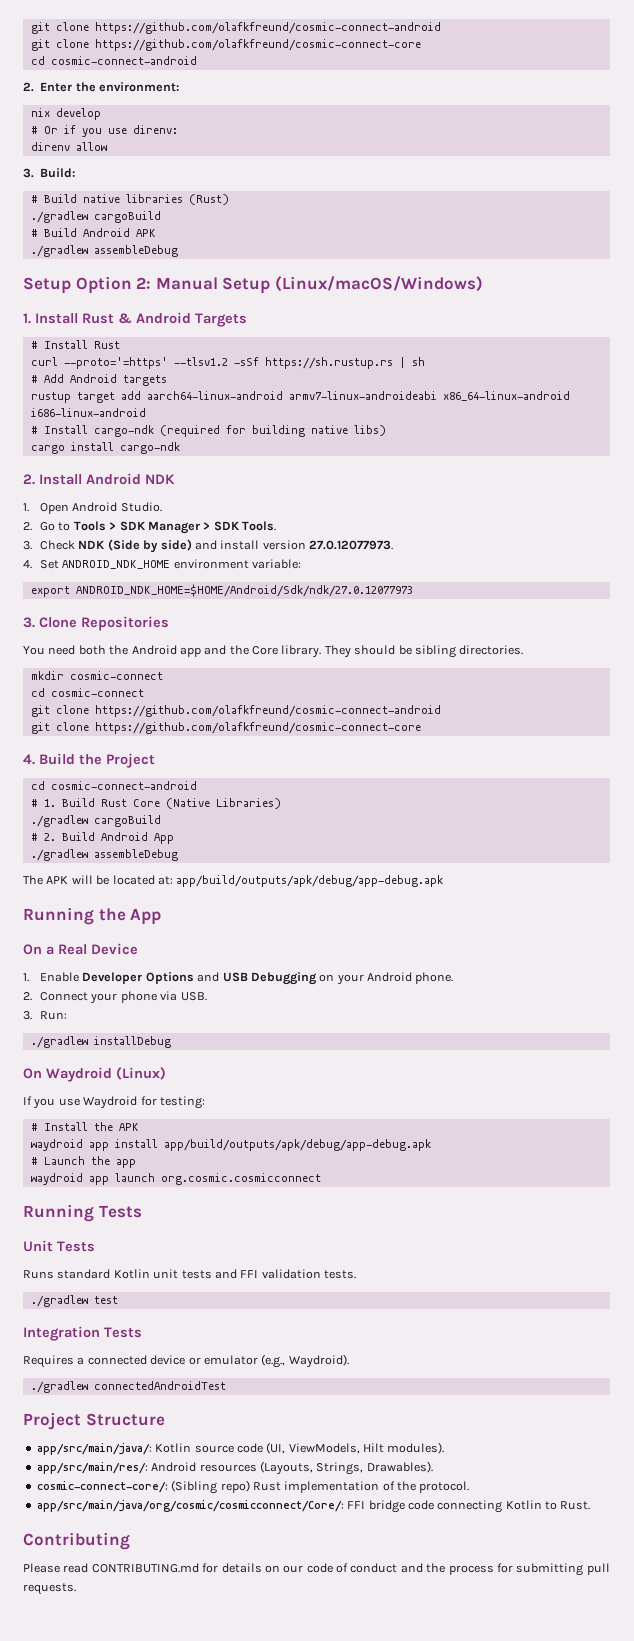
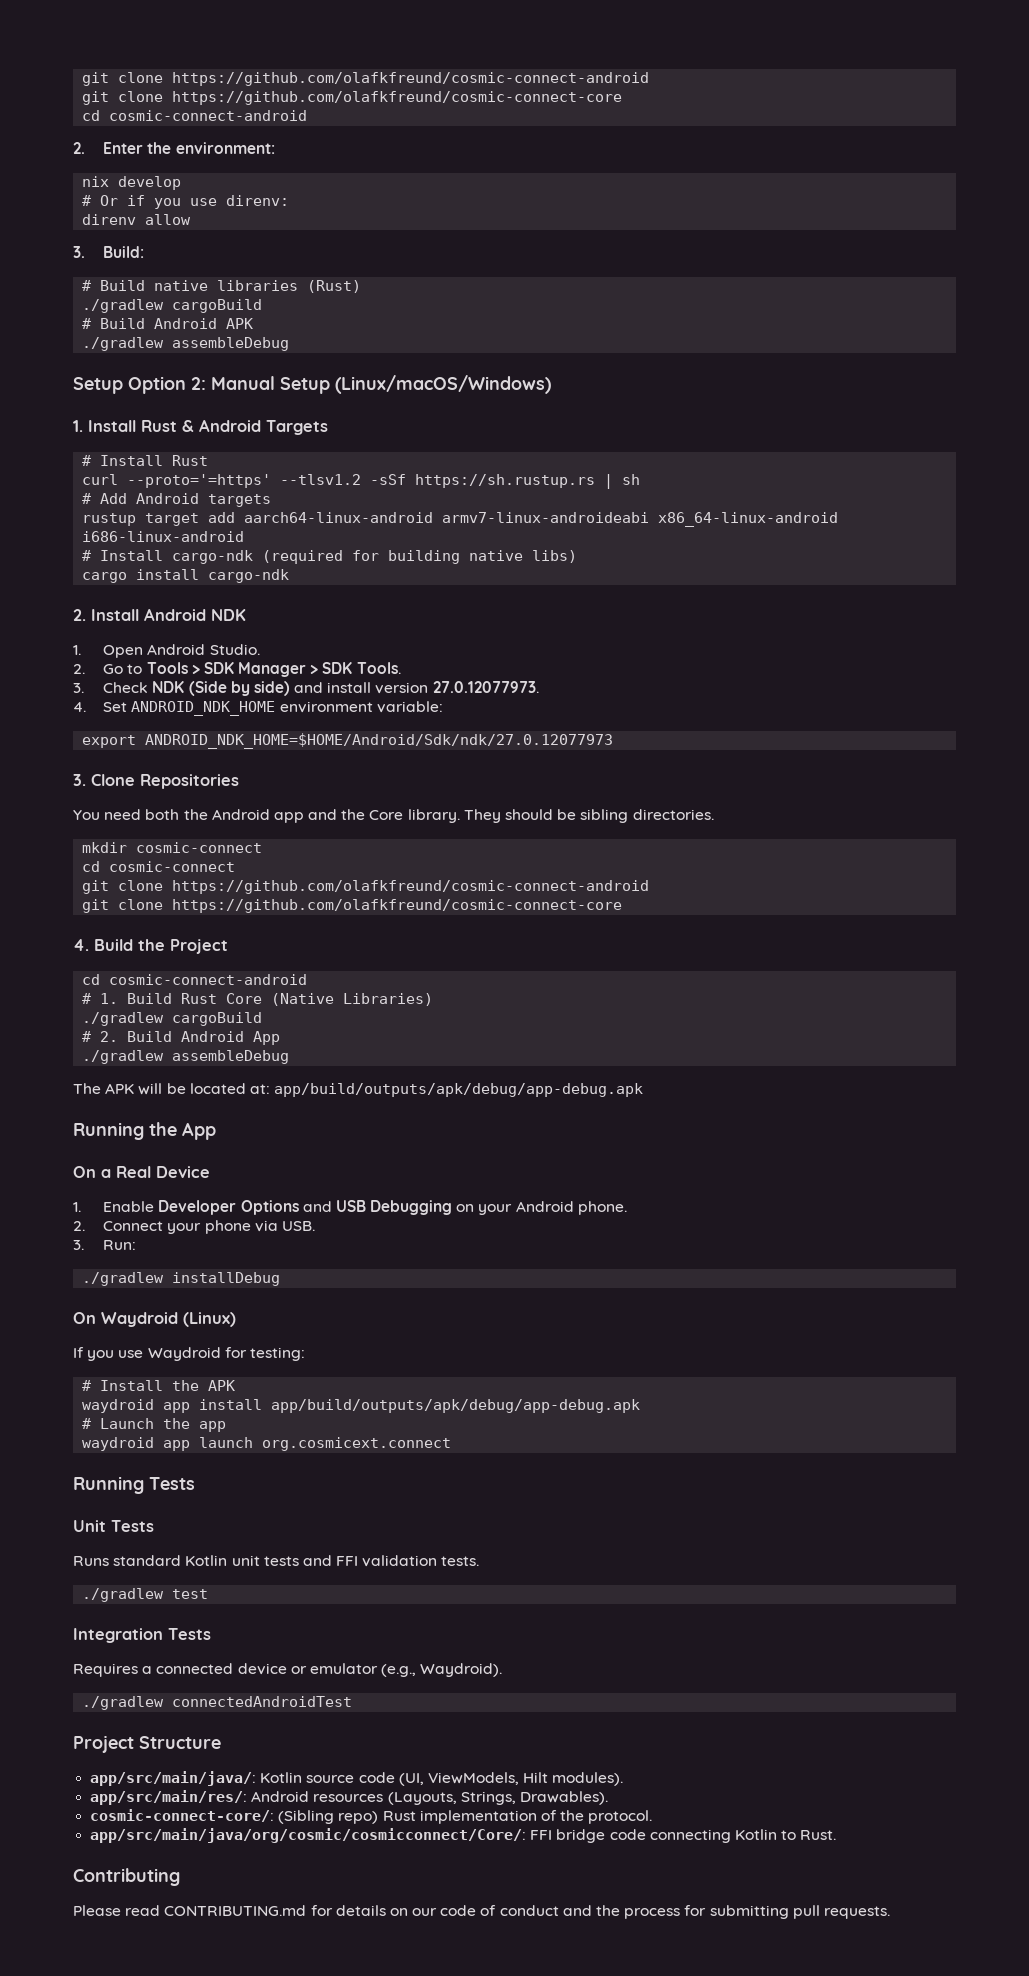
[160,1173,321,1185] org.cosmic.cosmicconnect -> [262,1437,452,1451] org.cosmicext.connect

